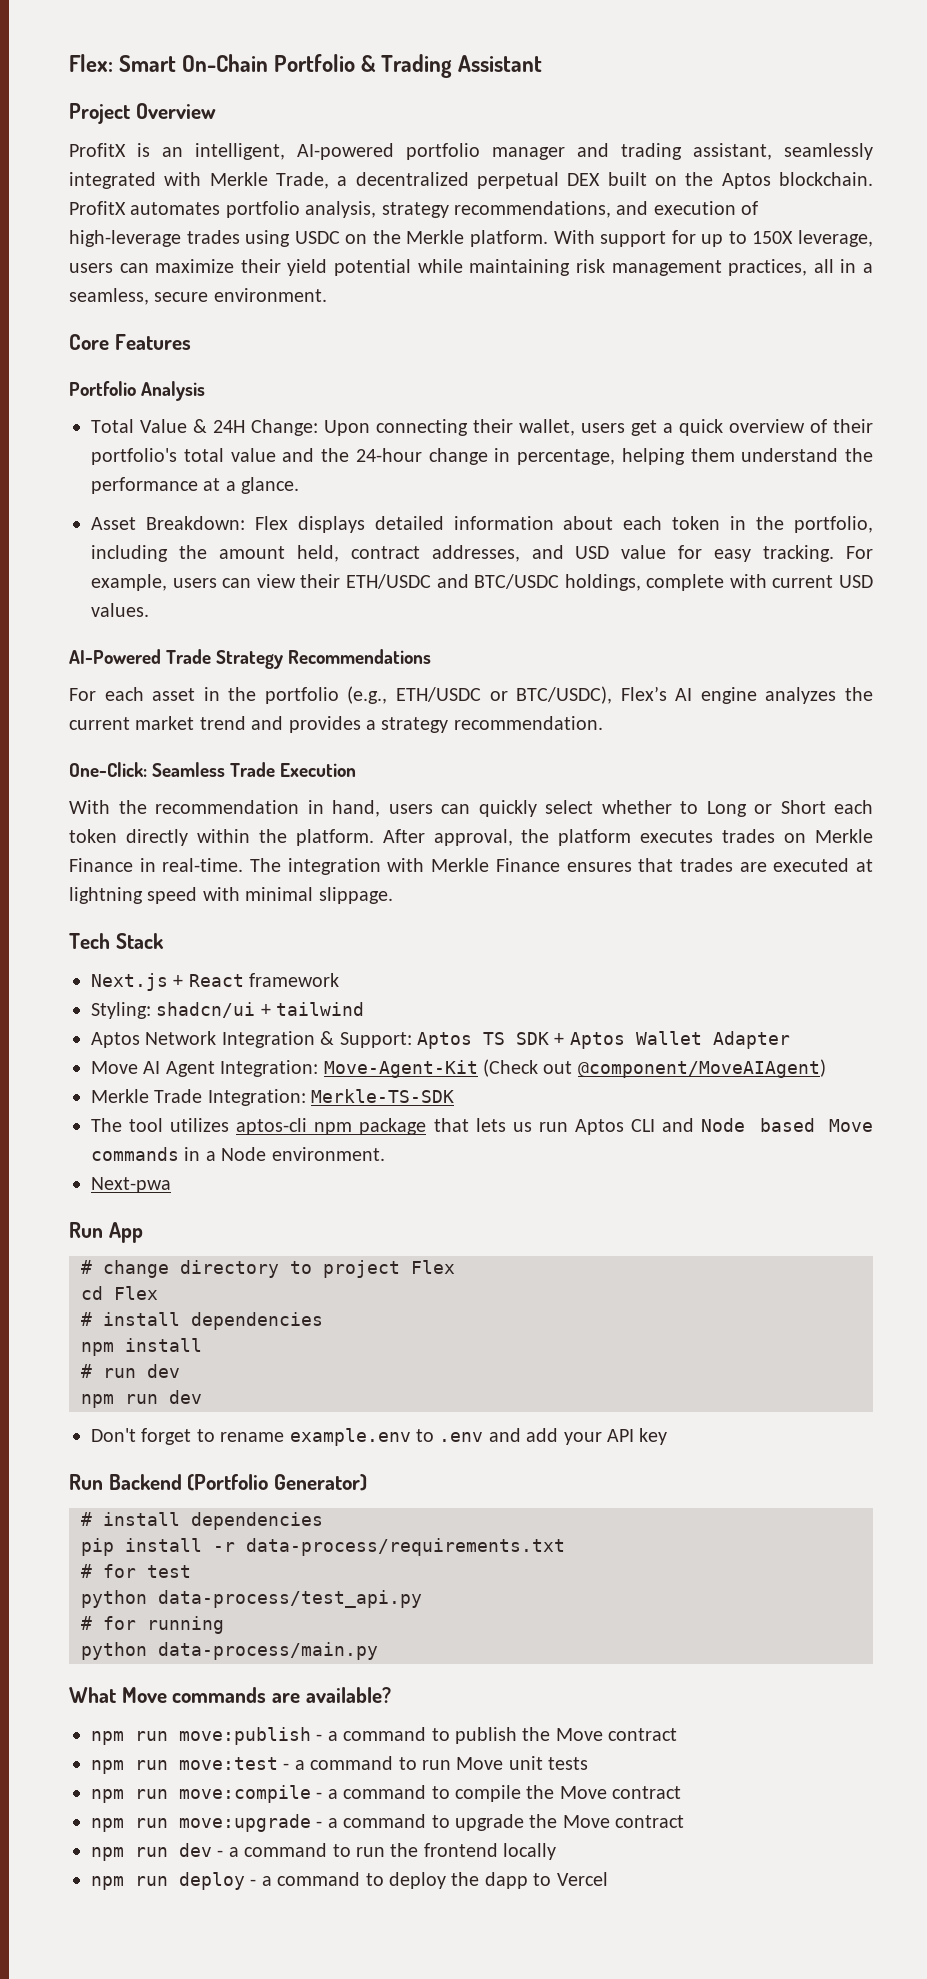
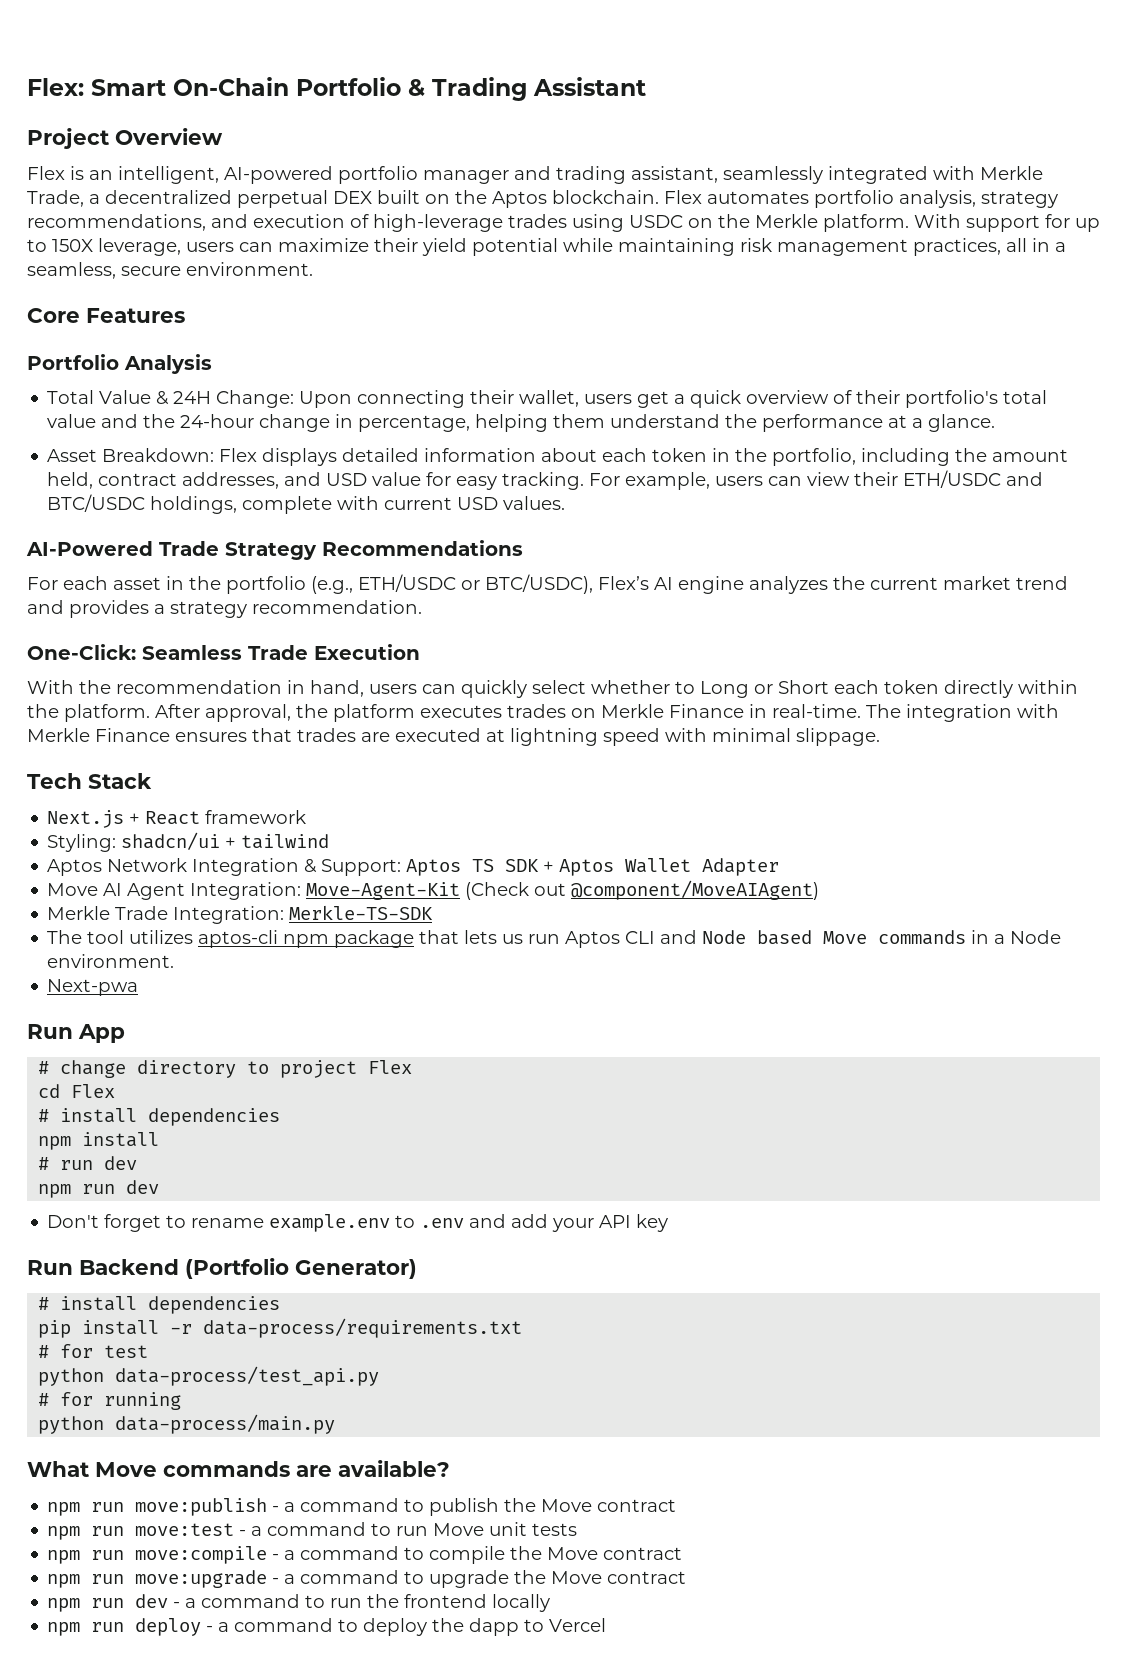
[69,143,126,157] ProfitX -> [27,166,65,180] Flex
[69,201,126,215] ProfitX -> [664,190,702,204] Flex

